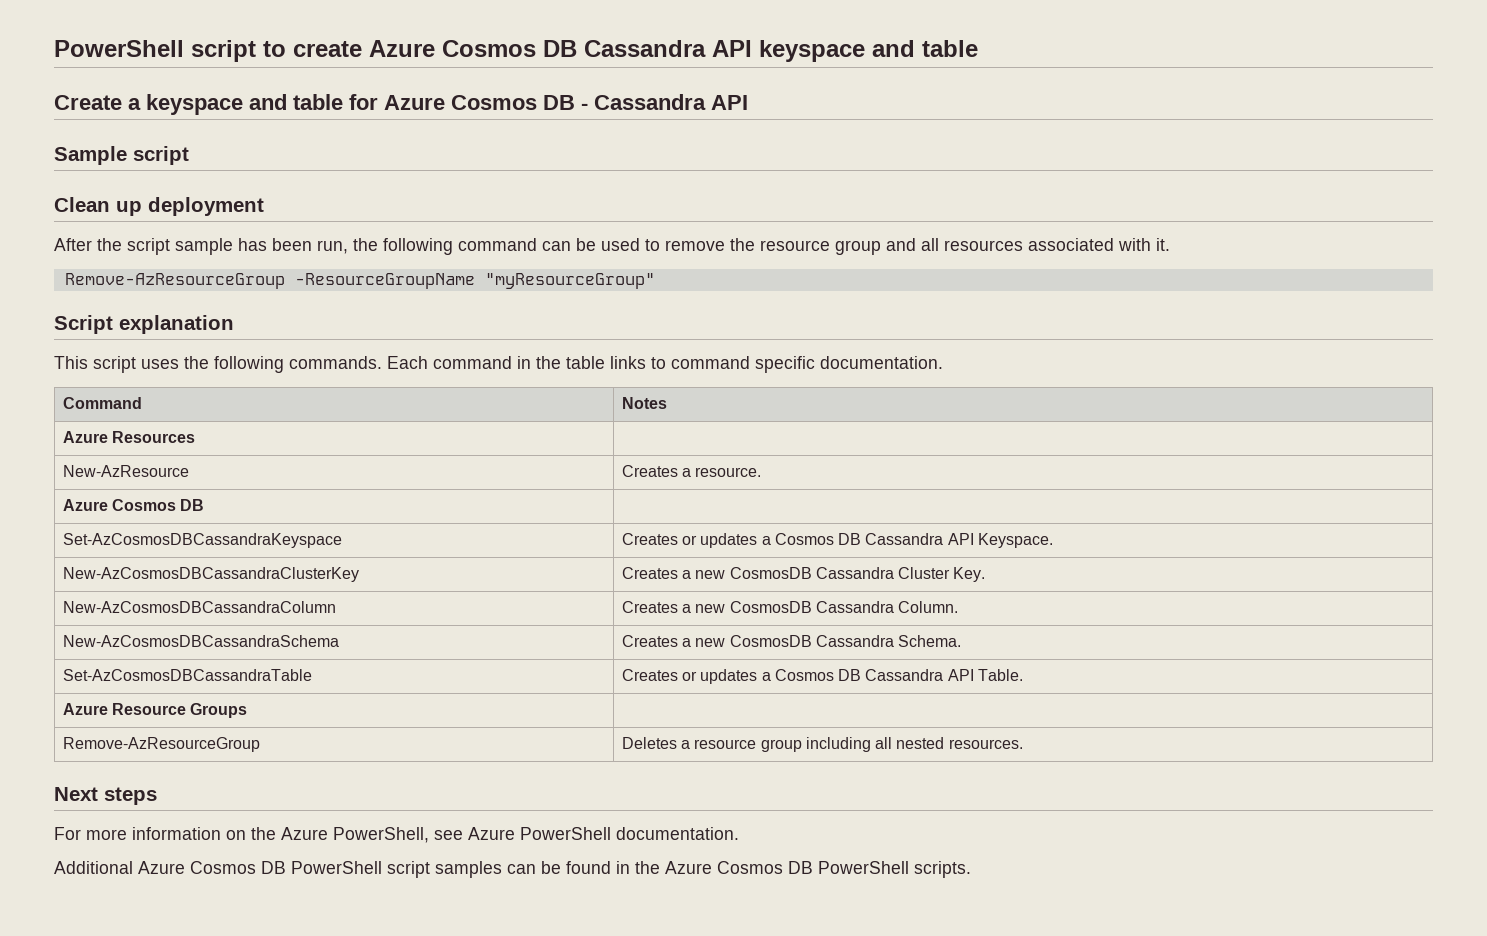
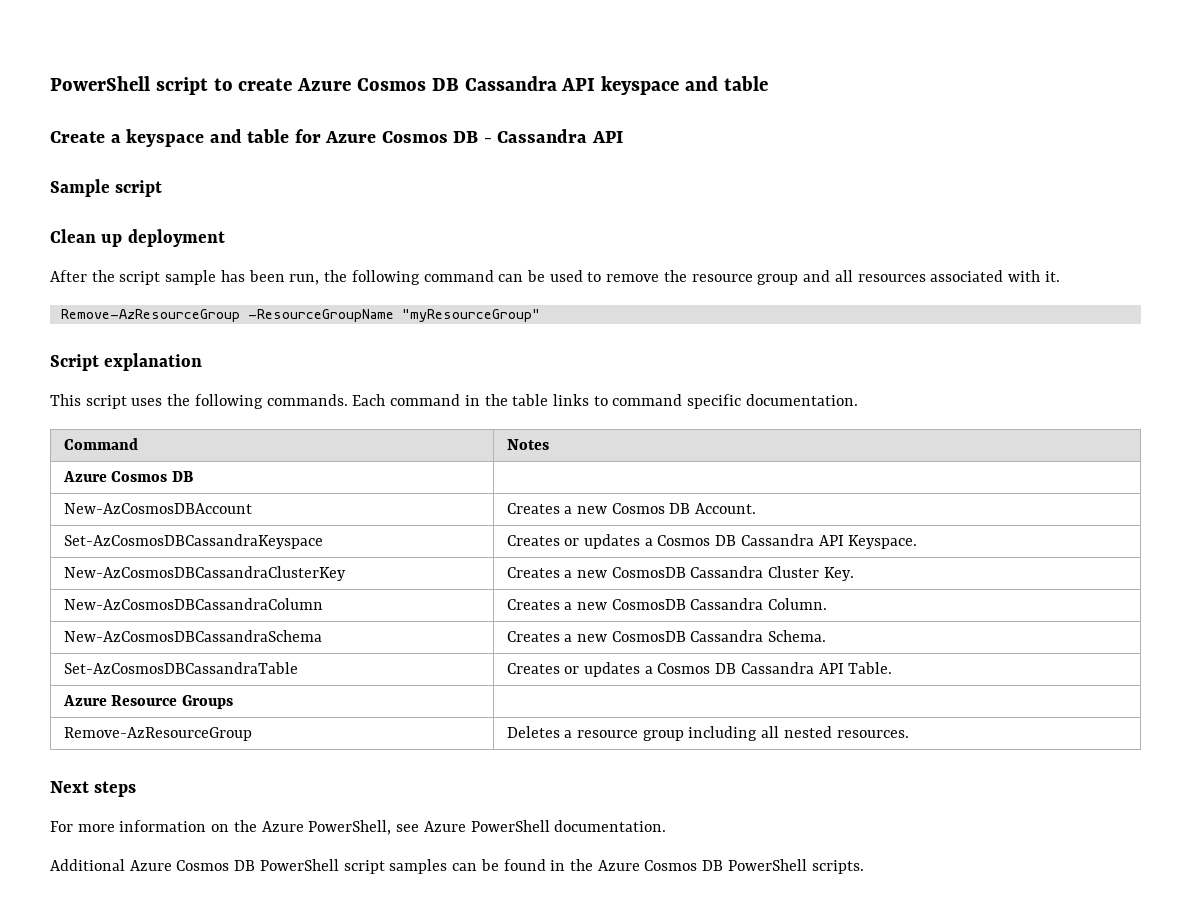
[111,431,195,443] [62,465,189,477] [621,465,762,477] [62,499,205,511] Resources | // New-AzResource | Creates a resource. // Azure Cosmos DB | -> [111,471,193,482] [63,503,252,514] [506,503,757,514] Cosmos DB | // New-AzCosmosDBAccount | Creates a new Cosmos DB Account.

